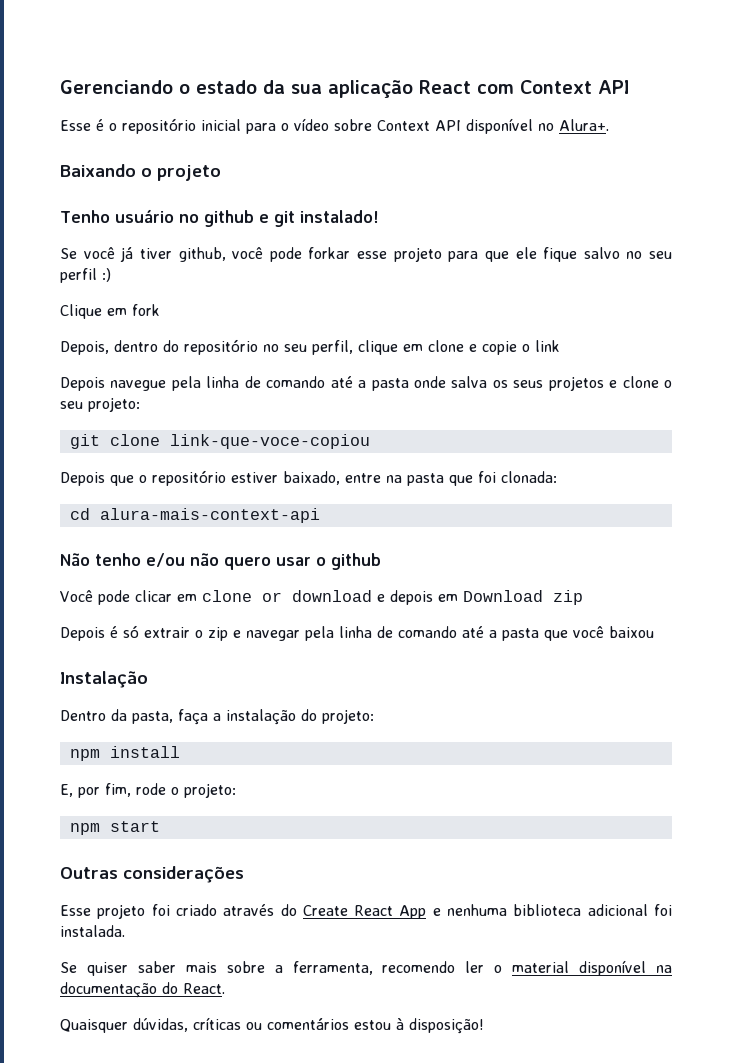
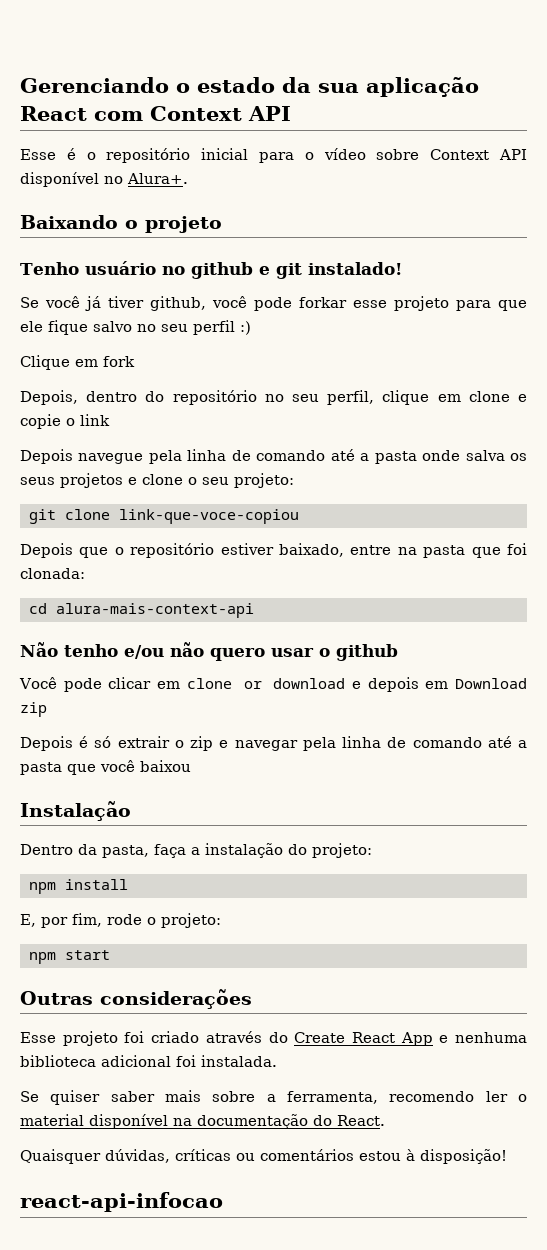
(484, 1026) none -> [20,1192,223,1212] // react-api-infocao

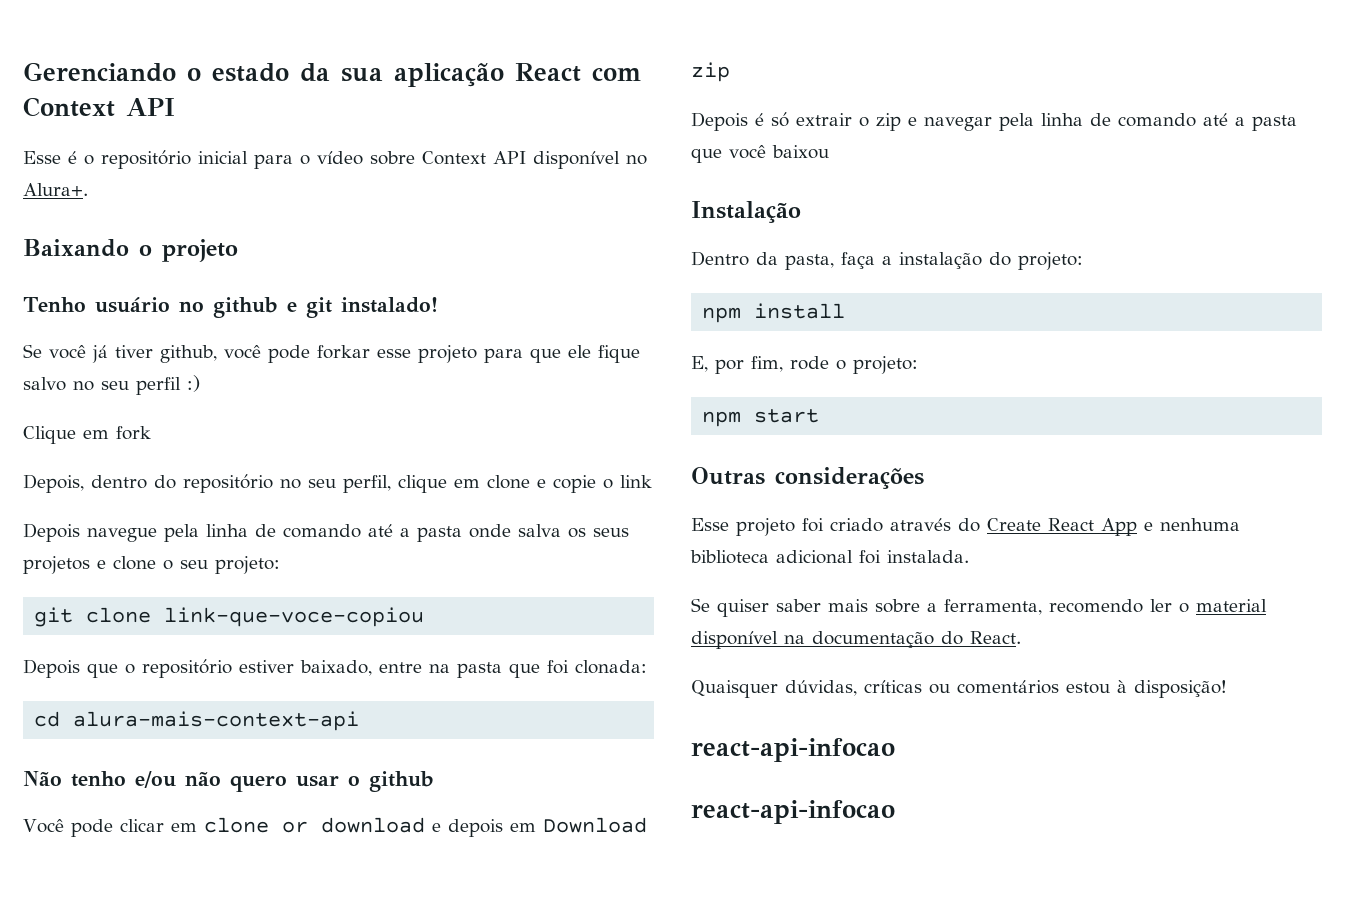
(223, 1202) none -> [691,800,895,824] // react-api-infocao

